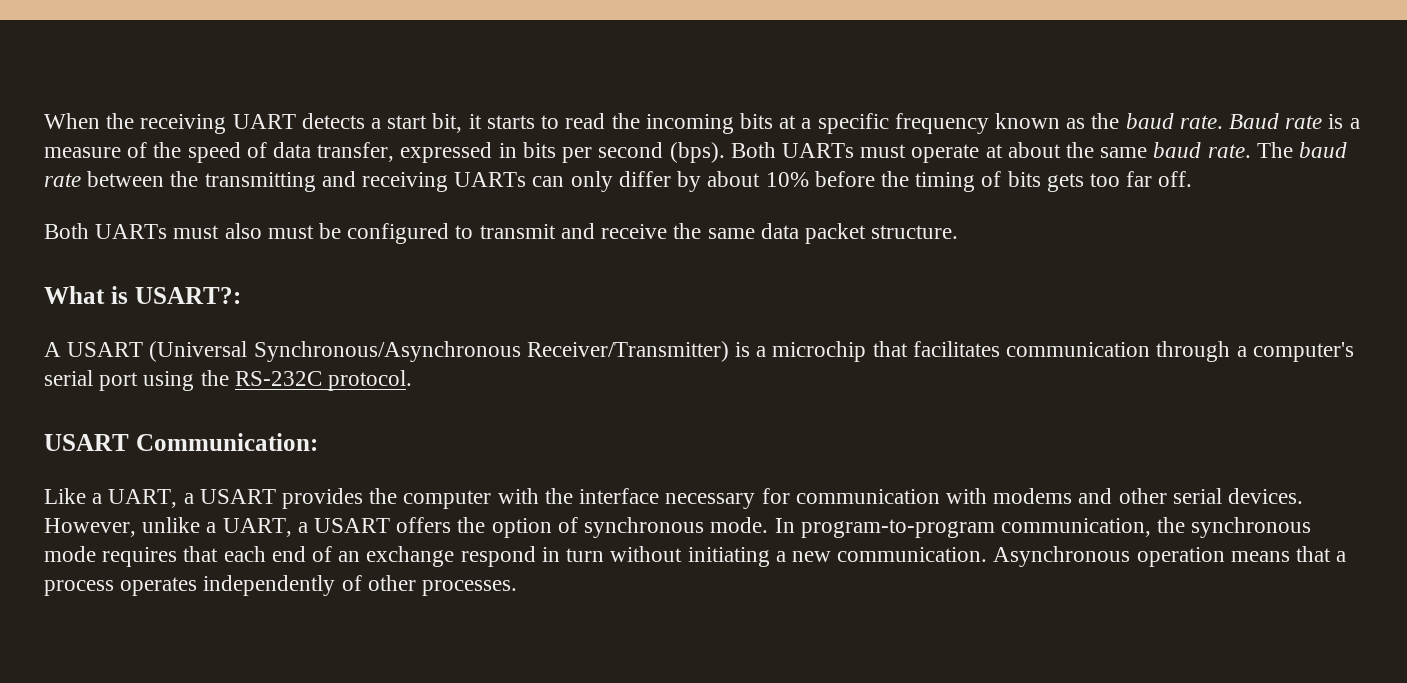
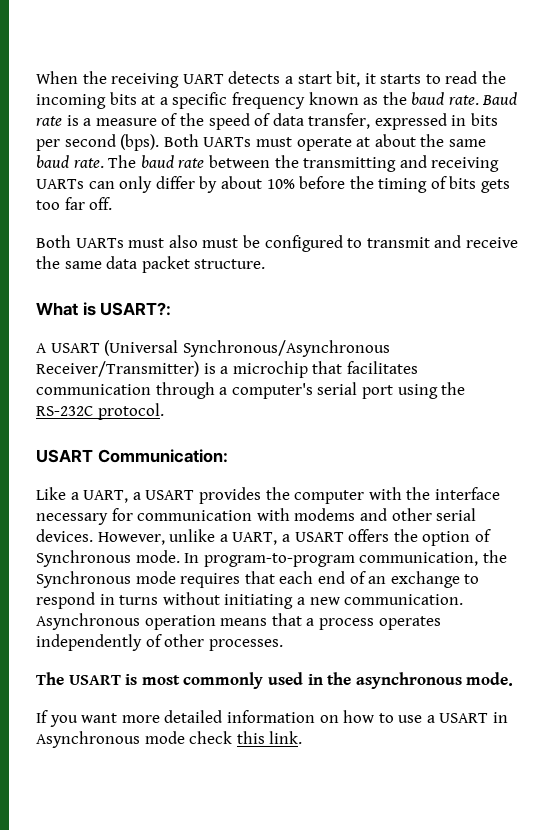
[584,517,705,538] synchronous -> [36,550,131,567] Synchronous
[1191,517,1312,538] synchronous -> [36,571,131,588] Synchronous
(455, 556) none -> [464,574,480,584] to
[566,548,605,562] turn -> [119,595,159,605] turns
(518, 588) none -> [36,672,514,689] [36,710,509,727] [36,731,303,748] // The USART is most commonly used in the asynchronous mode. // If you want more detailed information on how to use a USART in Asynchronous mode check this link.

